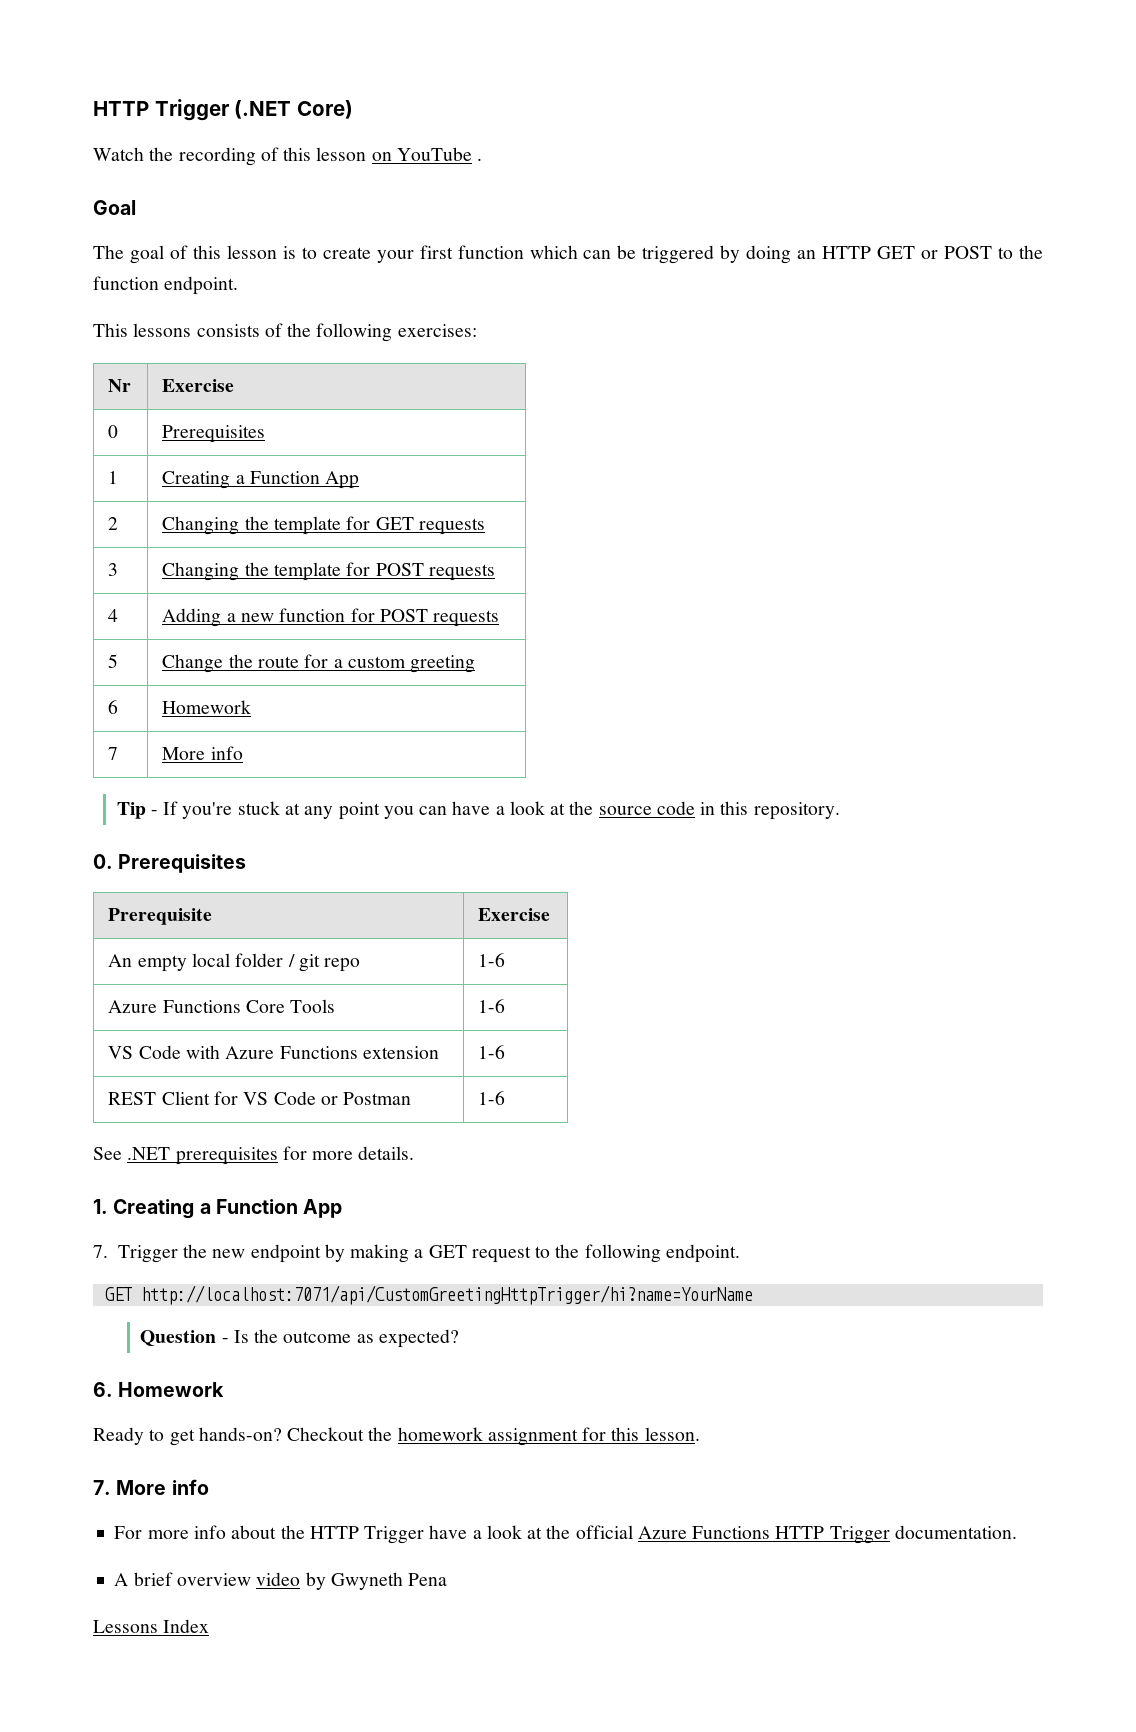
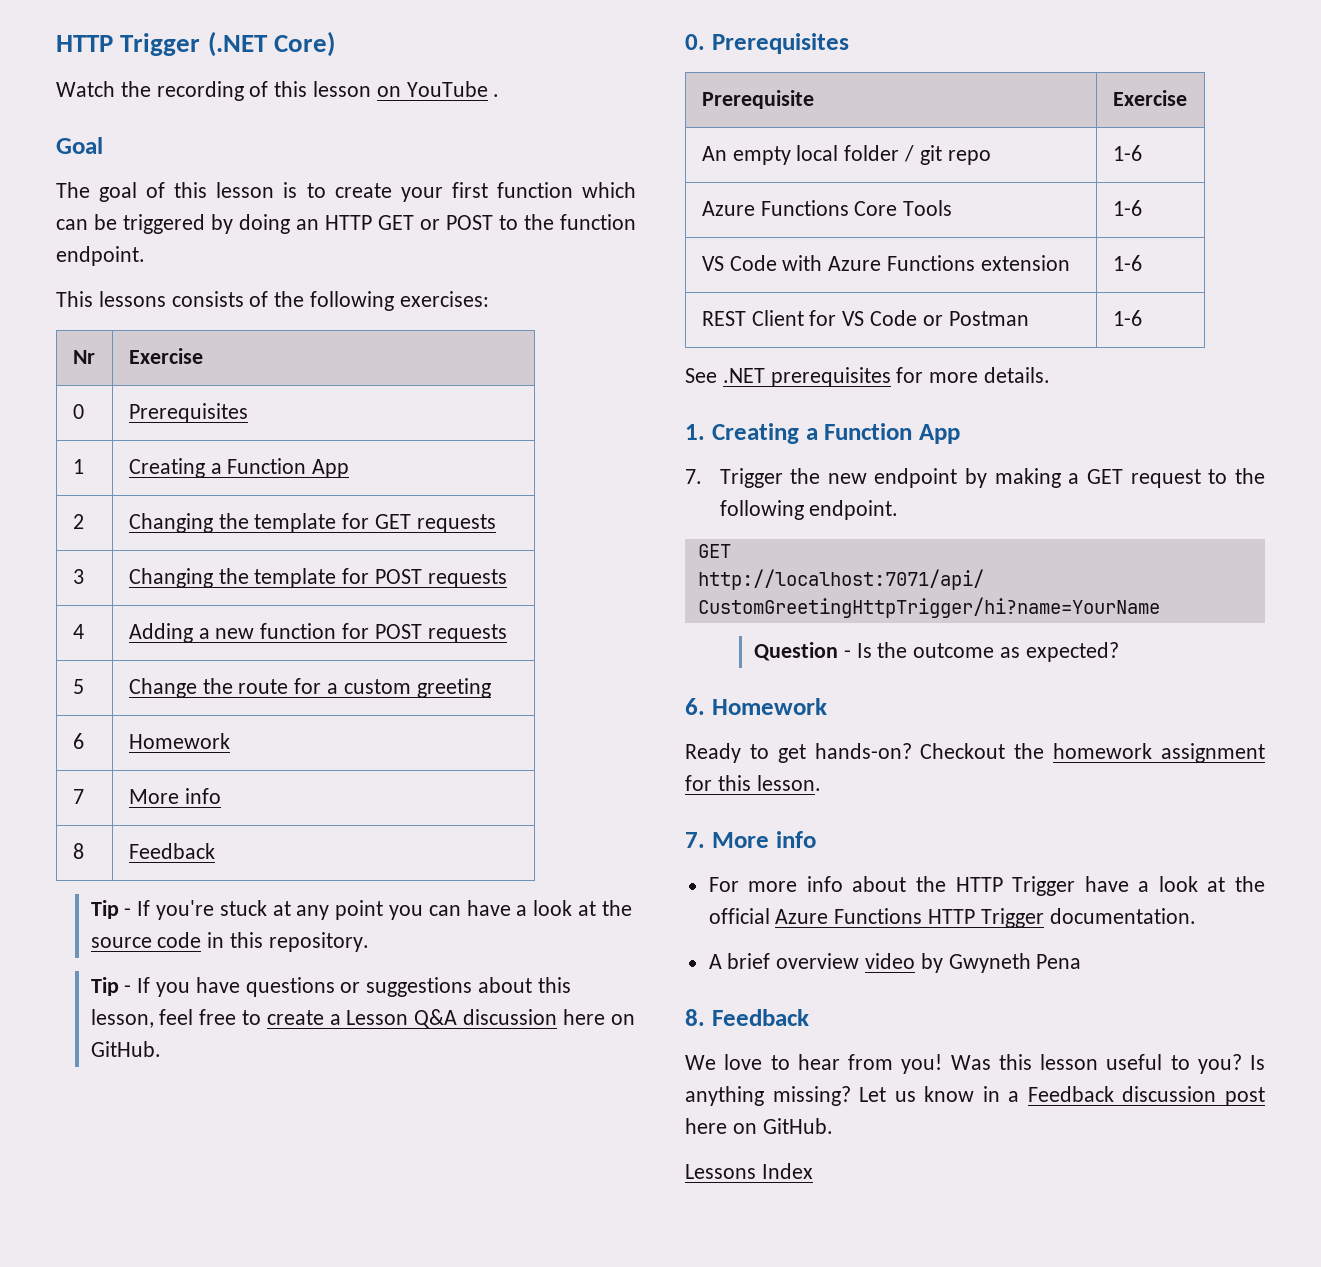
(243, 753) none -> [72,843,84,859] [128,843,215,859] // 8 | Feedback
(840, 811) none -> [90,977,571,997] [90,1009,635,1028] [90,1041,161,1057] // Tip - If you have questions or suggestions about this lesson, feel free to create a Lesson Q&A discussion here on GitHub.
(448, 1579) none -> [685,1009,809,1026] [685,1054,1265,1074] [685,1086,1265,1106] [685,1118,833,1134] // 8. Feedback // We love to hear from you! Was this lesson useful to you? Is anything missing? Let us know in a Feedback discussion post here on GitHub.

